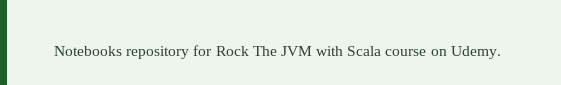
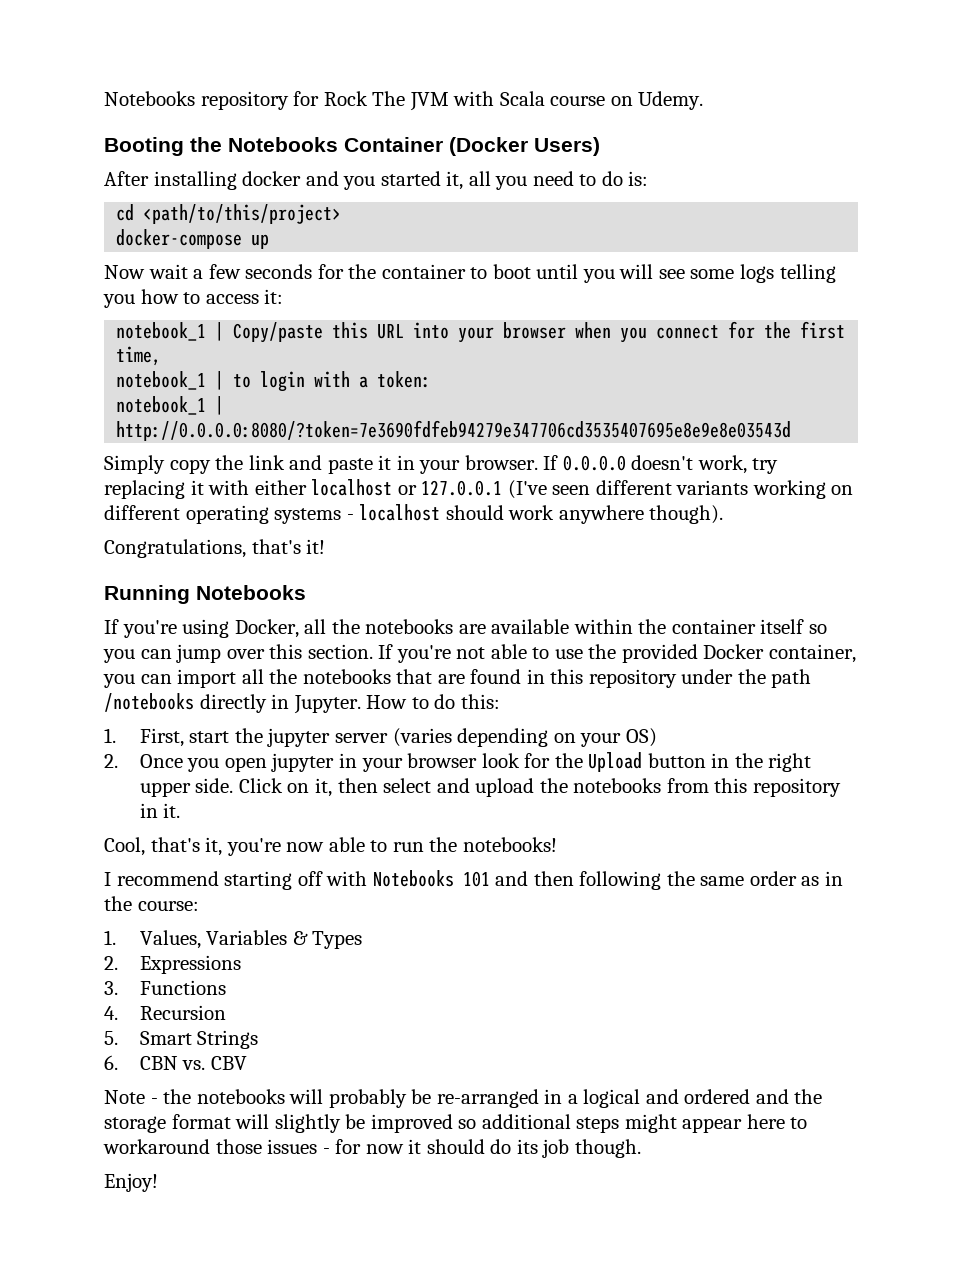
(501, 52) none -> [104,137,600,156] [104,171,649,190] [116,204,342,224] [116,229,270,249] [104,264,836,283] [103,289,284,308] [116,321,846,343] [116,346,162,366] [116,371,432,392] [116,396,225,415] [116,420,792,441] [104,455,779,474] [104,479,854,499] [104,504,724,524] [104,539,326,558] [104,585,306,604] [104,619,827,638] [103,644,857,663] [103,669,812,688] [104,693,500,714] [104,728,657,747] [104,752,812,772] [139,778,841,797] [139,803,181,818] [104,837,557,856] [104,870,843,890] [104,896,199,911] [104,930,363,949] [104,955,241,974] [104,980,226,995] [104,1005,226,1020] [104,1030,259,1049] [104,1055,247,1070] [104,1089,823,1108] [104,1114,808,1133] [103,1139,641,1158] [104,1173,158,1192] // Booting the Notebooks Container (Docker Users) // After installing docker and you started it, all you need to do is: // cd <path/to/this/project> // docker-compose up // Now wait a few seconds for the container to boot until you will see some logs telling you how to access it: // notebook_1 | Copy/paste this URL into your browser when you connect for the first time, // notebook_1 | to login with a token: // notebook_1 | http://0.0.0.0:8080/?token=7e3690fdfeb94279e347706cd3535407695e8e9e8e03543d // Simply copy the link and paste it in your browser. If 0.0.0.0 doesn't work, try replacing it with either localhost or 127.0.0.1 (I've seen different variants working on different operating systems - localhost should work anywhere though). // Congratulations, that's it! // Running Notebooks // If you're using Docker, all the notebooks are available within the container itself so you can jump over this section. If you're not able to use the provided Docker container, you can import all the notebooks that are found in this repository under the path /notebooks directly in Jupyter. How to do this: // 1. First, start the jupyter server (varies depending on your OS) // 2. Once you open jupyter in your browser look for the Upload button in the right upper side. Click on it, then select and upload the notebooks from this repository in it. // Cool, that's it, you're now able to run the notebooks! // I recommend starting off with Notebooks 101 and then following the same order as in the course: // 1. Values, Variables & Types // 2. Expressions // 3. Functions // 4. Recursion // 5. Smart Strings // 6. CBN vs. CBV // Note - the notebooks will probably be re-arranged in a logical and ordered and the storage format will slightly be improved so additional steps might appear here to workaround those issues - for now it should do its job though. // Enjoy!

